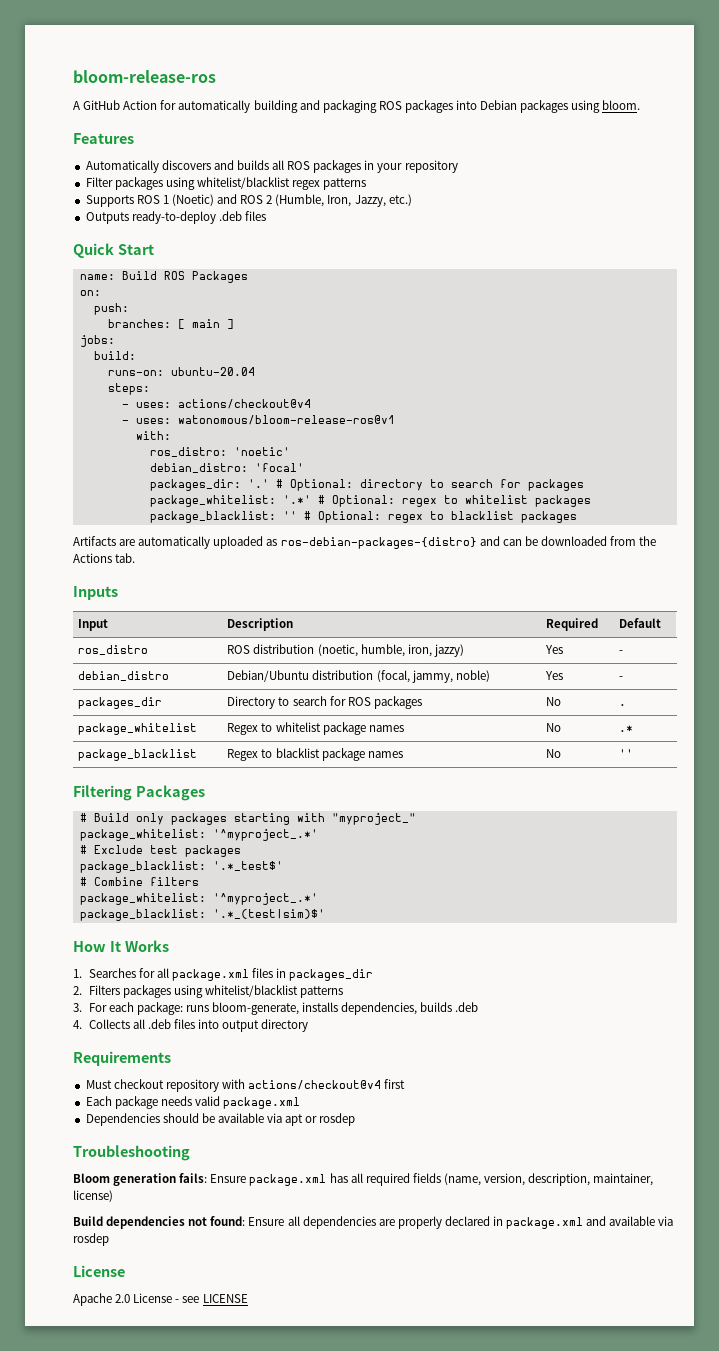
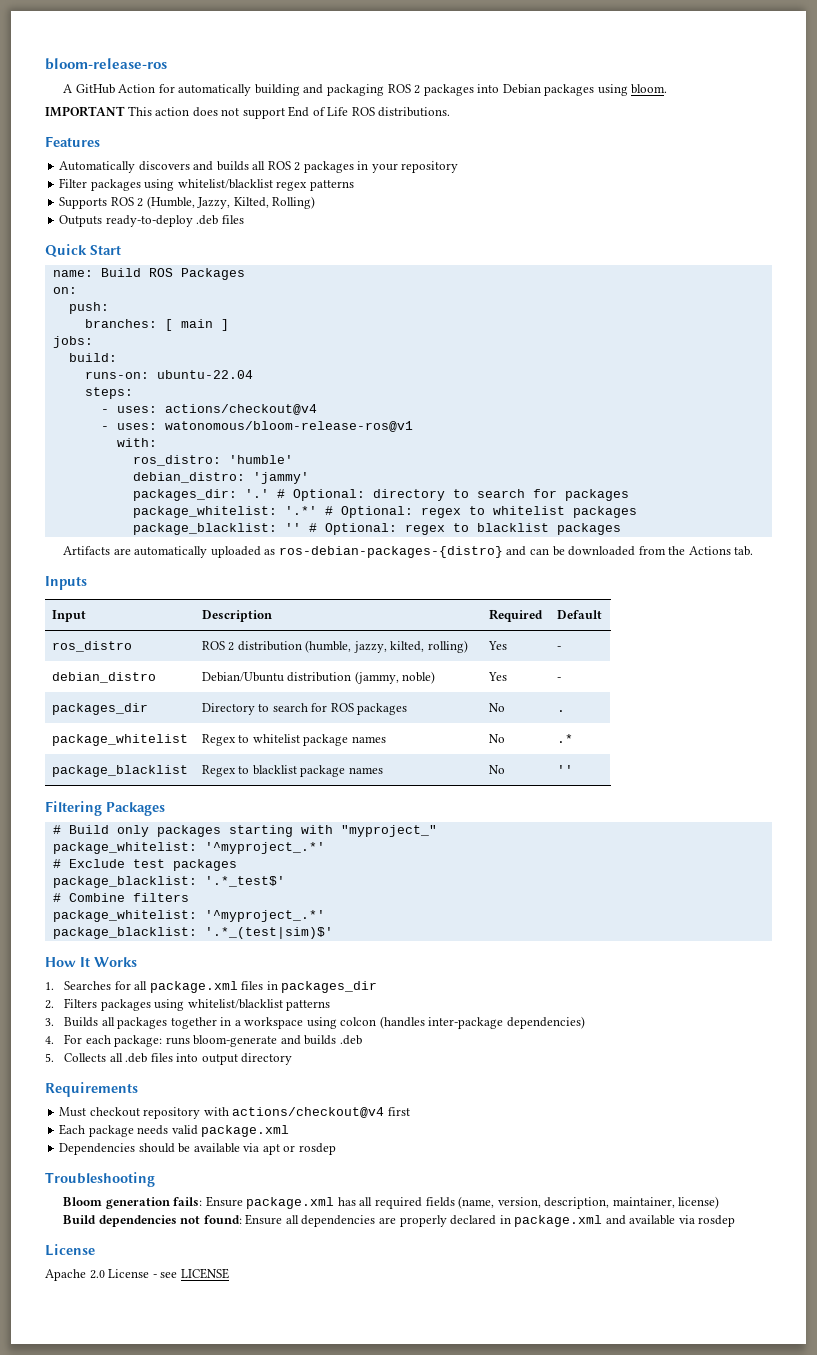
(402, 105) none -> [414,85,421,94] 2
(641, 105) none -> [45,106,451,119] // IMPORTANT This action does not support End of Life ROS distributions.
(311, 165) none -> [294,162,301,171] 2
[162,194,412,207] 1 (Noetic) and ROS 2 (Humble, Iron, Jazzy, etc.) -> [137,196,316,209] 2 (Humble, Jazzy, Kilted, Rolling)
[170,367,255,376] ubuntu-20.04 -> [156,370,253,379] ubuntu-22.04
[233,447,290,456] 'noetic' -> [228,455,293,464] 'humble'
[254,463,304,472] 'focal' -> [252,472,309,484] 'jammy'
[253,644,464,657] distribution (noetic, humble, iron, jazzy) -> [228,640,468,653] 2 distribution (humble, jazzy, kilted, rolling)
[376,670,453,683] (focal, jammy, -> [354,671,399,684] (jammy,
(82, 1007) none -> [64,1016,585,1029] [45,1036,54,1044] Builds all packages together in a workspace using colcon (handles inter-package dependencies) // 4.
[211,1002,418,1015] bloom-generate, installs dependencies, -> [193,1035,301,1047] bloom-generate and
[73,1020,82,1029] 4. -> [45,1053,54,1062] 5.

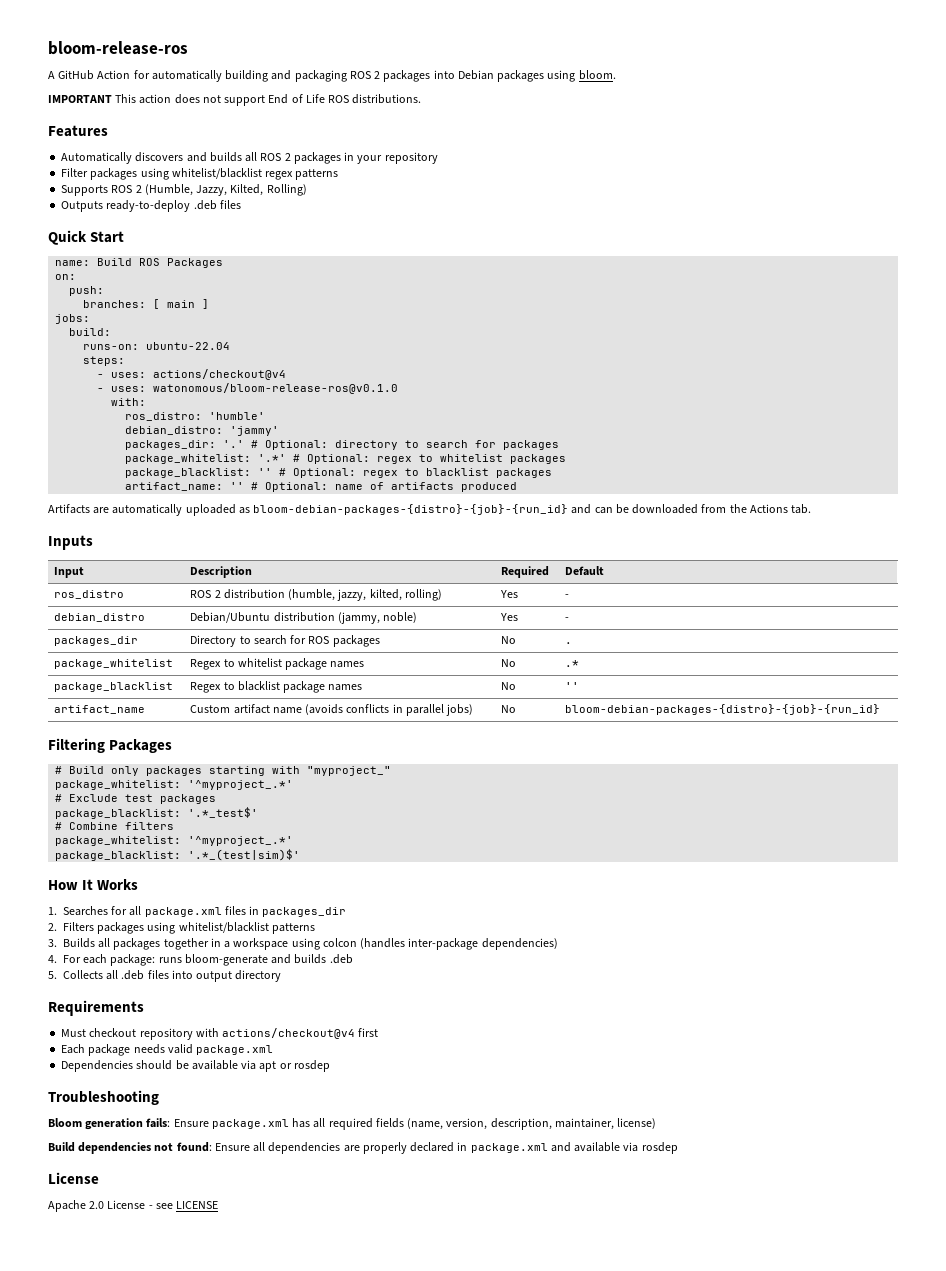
[164,421,413,432] watonomous/bloom-release-ros@v1 -> [153,383,399,394] watonomous/bloom-release-ros@v0.1.0
(621, 529) none -> [125,482,518,492] // artifact_name: '' # Optional: name of artifacts produced
[278,546,503,558] ros-debian-packages-{distro} -> [253,504,569,515] bloom-debian-packages-{distro}-{job}-{run_id}
(573, 769) none -> [54,705,146,714] [190,704,474,716] [501,705,517,713] [565,704,881,715] // artifact_name | Custom artifact name (avoids conflicts in parallel jobs) | No | bloom-debian-packages-{distro}-{job}-{run_id}

